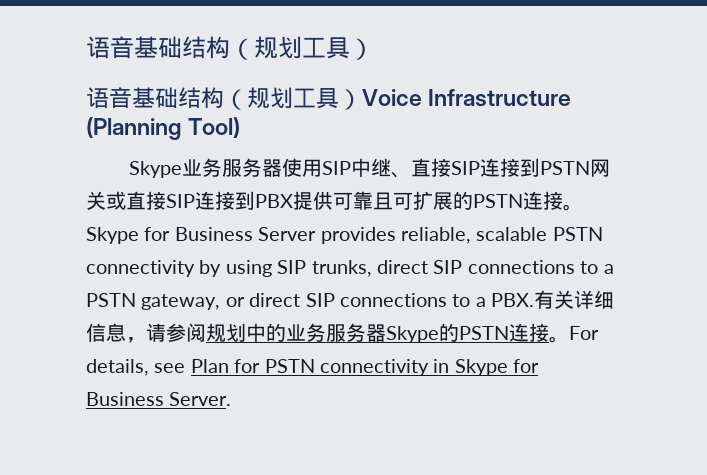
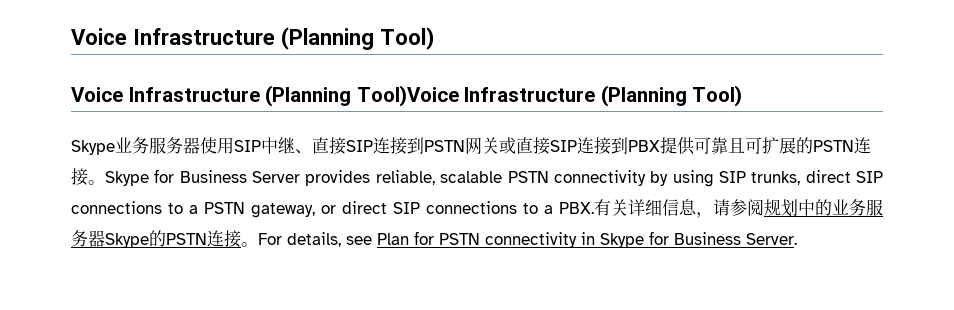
[86,36,374,60] [86,87,422,110] 语音基础结构（规划工具） // 语音基础结构（规划工具）Voice -> [71,27,435,50] [71,85,459,107] Voice Infrastructure (Planning Tool) // Voice Infrastructure (Planning Tool)Voice

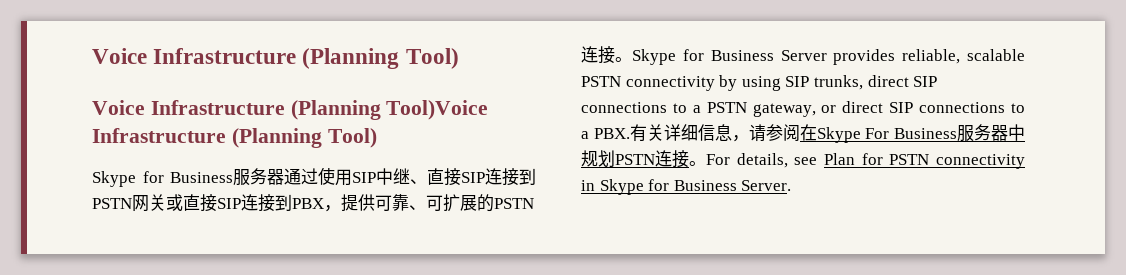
[115,137,200,154] 业务服务器 -> [142,168,318,186] for Business服务器通过
(660, 146) none -> [324,205,341,212] ，
[728,137,745,153] 且 -> [409,205,426,210] 、
[764,199,883,217] [71,230,166,248] 规划中的业务服务器Skype的 -> [799,124,1025,143] [581,150,615,167] 在Skype For Business服务器中规划

